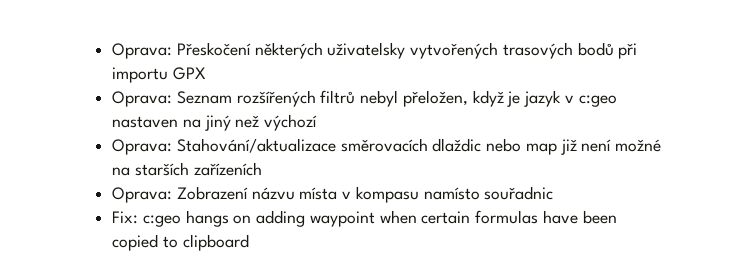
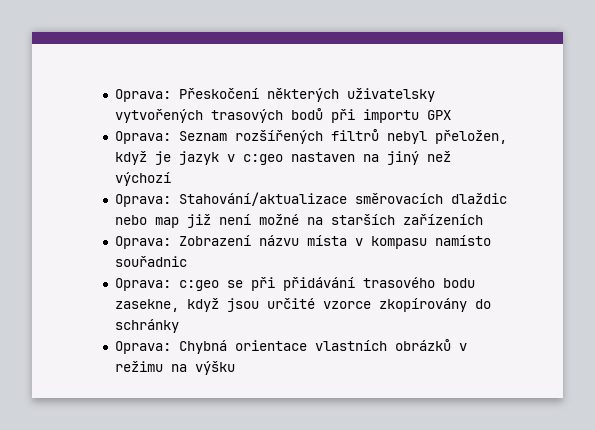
[112,210,617,227] [112,234,249,251] Fix: c:geo hangs on adding waypoint when certain formulas have been copied to clipboard -> [114,277,475,291] [114,298,491,312] [114,319,179,333] [114,339,467,354] [114,361,235,375] Oprava: c:geo se při přidávání trasového bodu zasekne, když jsou určité vzorce zkopírovány do schránky // Oprava: Chybná orientace vlastních obrázků v režimu na výšku

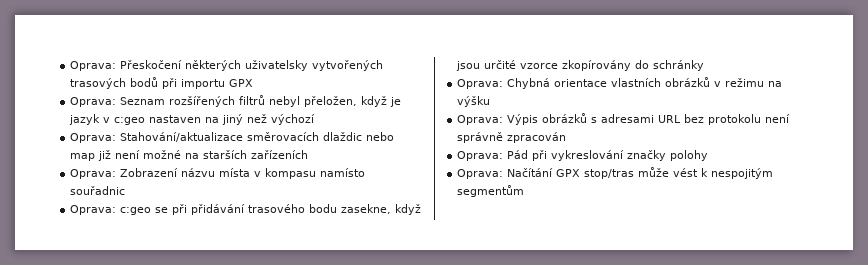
(235, 368) none -> [457,113,791,125] [457,132,567,143] [457,150,709,161] [457,167,774,179] [457,185,525,197] // Oprava: Výpis obrázků s adresami URL bez protokolu není správně zpracován // Oprava: Pád při vykreslování značky polohy // Oprava: Načítání GPX stop/tras může vést k nespojitým segmentům

